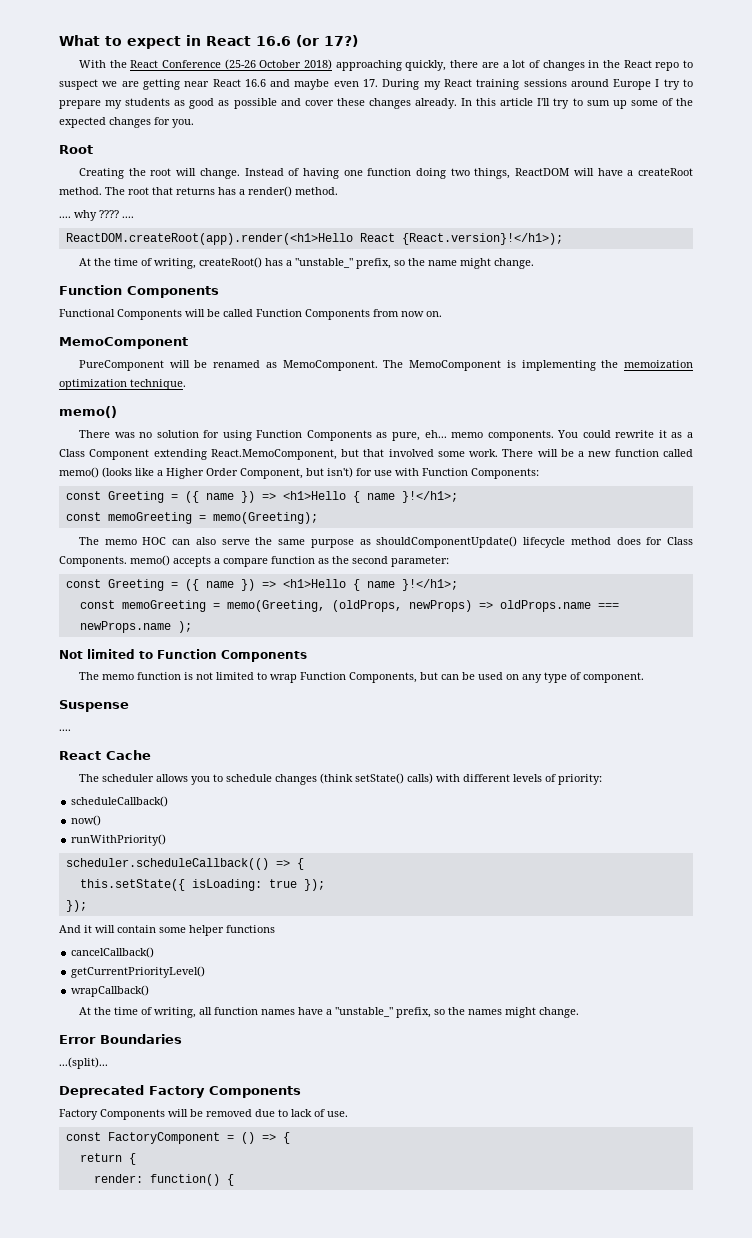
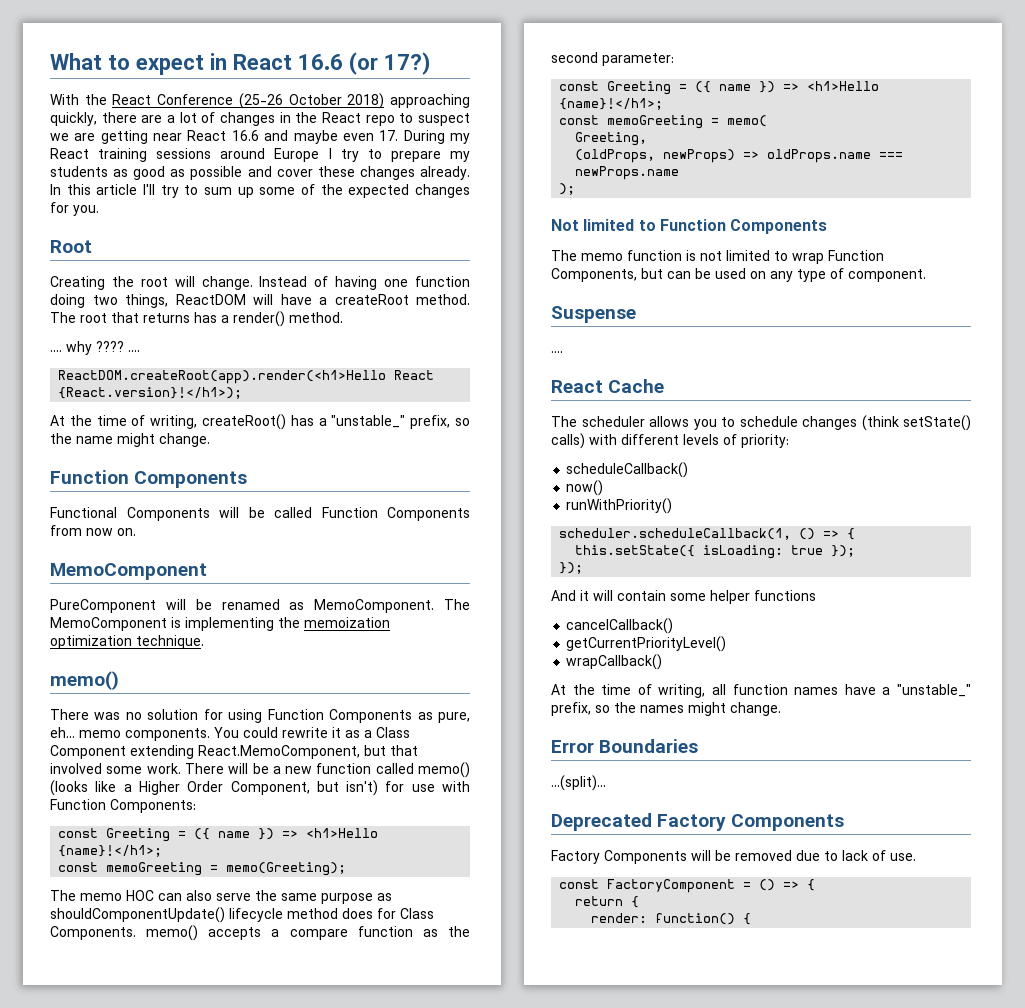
[352,491,458,503] { name }!</h1>; -> [58,845,163,857] {name}!</h1>;
[352,579,458,591] [79,600,325,612] { name }!</h1>; // const memoGreeting = memo(Greeting, -> [559,98,664,110] [559,115,768,129] [575,132,648,146] {name}!</h1>; // const memoGreeting = memo( // Greeting, //
(171, 627) none -> (680, 173) //
[65,858,269,870] scheduler.scheduleCallback(() -> [559,528,816,540] scheduler.scheduleCallback(1, ()

